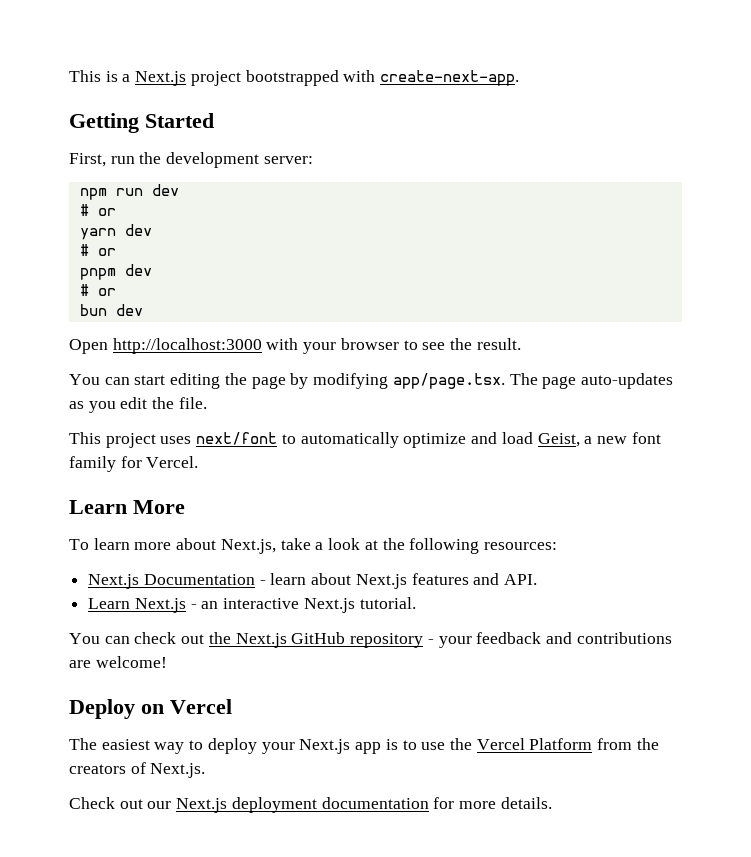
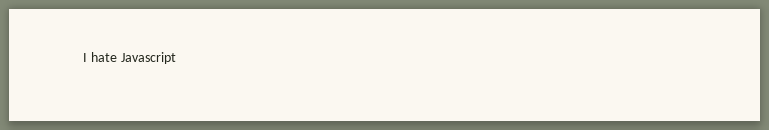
[69,70,520,86] [69,113,214,133] [69,152,313,168] [79,184,179,200] [79,204,116,216] [79,224,152,240] [79,244,116,256] [79,264,152,280] [79,284,116,296] [79,304,143,316] [69,338,521,354] [69,373,673,389] [69,397,207,413] [69,432,661,448] [69,456,199,472] [69,500,185,514] [69,538,557,554] [88,573,538,589] [88,597,416,613] [69,632,672,648] [69,656,167,668] [69,699,232,719] [69,738,659,754] [69,762,206,778] [69,797,552,813] This is a Next.js project bootstrapped with create-next-app. // Getting Started // First, run the development server: // npm run dev // # or // yarn dev // # or // pnpm dev // # or // bun dev // Open http://localhost:3000 with your browser to see the result. // You can start editing the page by modifying app/page.tsx. The page auto-updates as you edit the file. // This project uses next/font to automatically optimize and load Geist, a new font family for Vercel. // Learn More // To learn more about Next.js, take a look at the following resources: // Next.js Documentation - learn about Next.js features and API. // Learn Next.js - an interactive Next.js tutorial. // You can check out the Next.js GitHub repository - your feedback and contributions are welcome! // Deploy on Vercel // The easiest way to deploy your Next.js app is to use the Vercel Platform from the creators of Next.js. // Check out our Next.js deployment documentation for more details. -> [83,52,176,64] I hate Javascript

